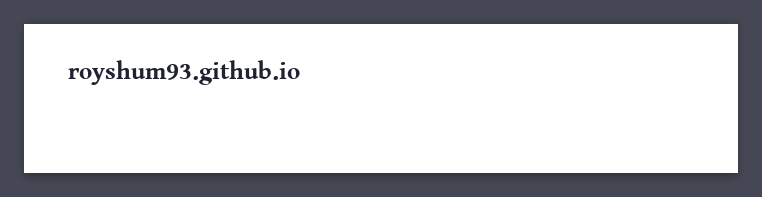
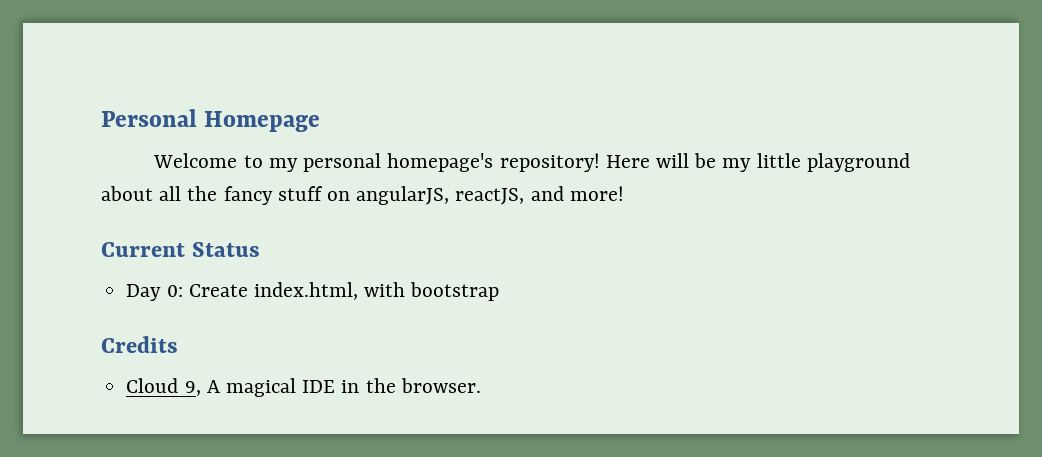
[68,60,300,85] royshum93.github.io -> [101,109,321,132] [153,153,910,172] [101,186,624,205] [101,242,260,257] [126,282,500,301] [101,336,178,353] [126,378,481,397] Personal Homepage // Welcome to my personal homepage's repository! Here will be my little playground about all the fancy stuff on angularJS, reactJS, and more! // Current Status // Day 0: Create index.html, with bootstrap // Credits // Cloud 9, A magical IDE in the browser.

